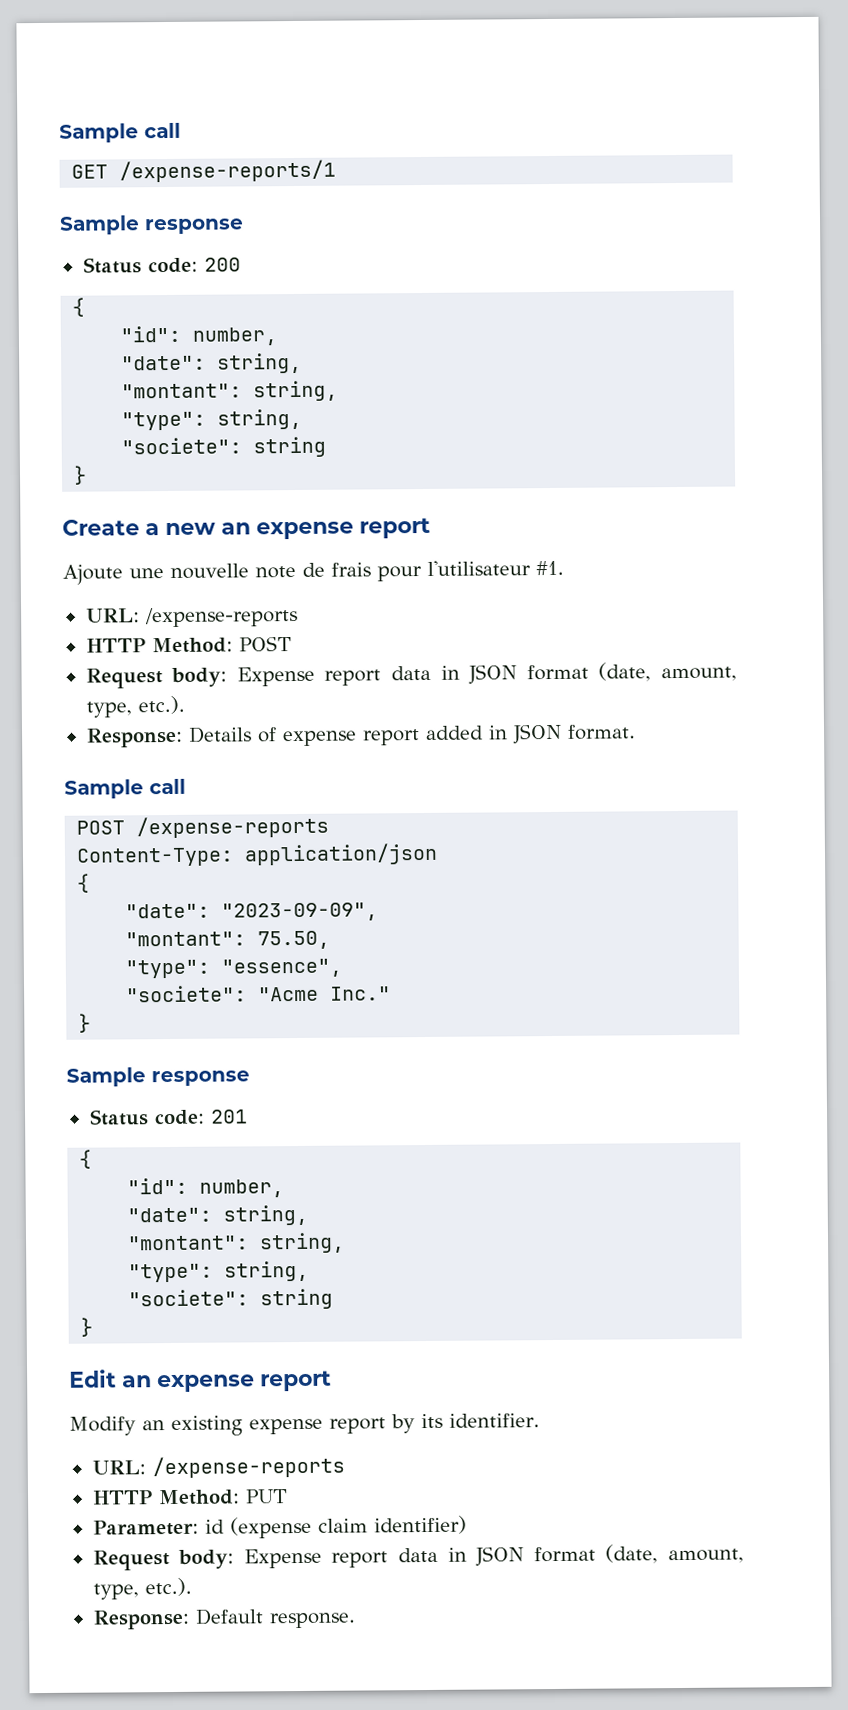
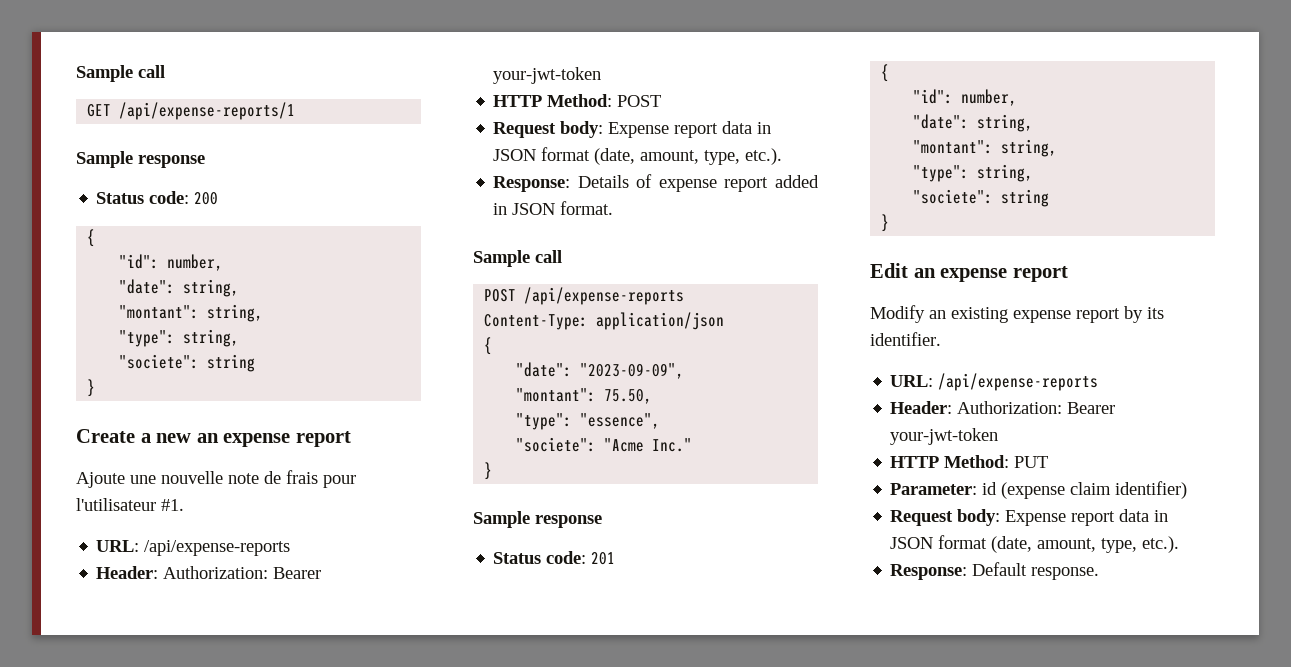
[119,159,337,183] /expense-reports/1 -> [119,102,296,120] /api/expense-reports/1
[144,606,298,628] /expense-reports -> [144,540,291,556] [96,566,322,579] [493,67,602,84] /api/expense-reports // Header: Authorization: Bearer your-jwt-token
[136,815,330,839] /expense-reports -> [524,287,685,305] /api/expense-reports
[151,1455,345,1479] /expense-reports -> [938,373,1099,391] [890,401,1116,414] [890,428,999,445] /api/expense-reports // Header: Authorization: Bearer your-jwt-token

